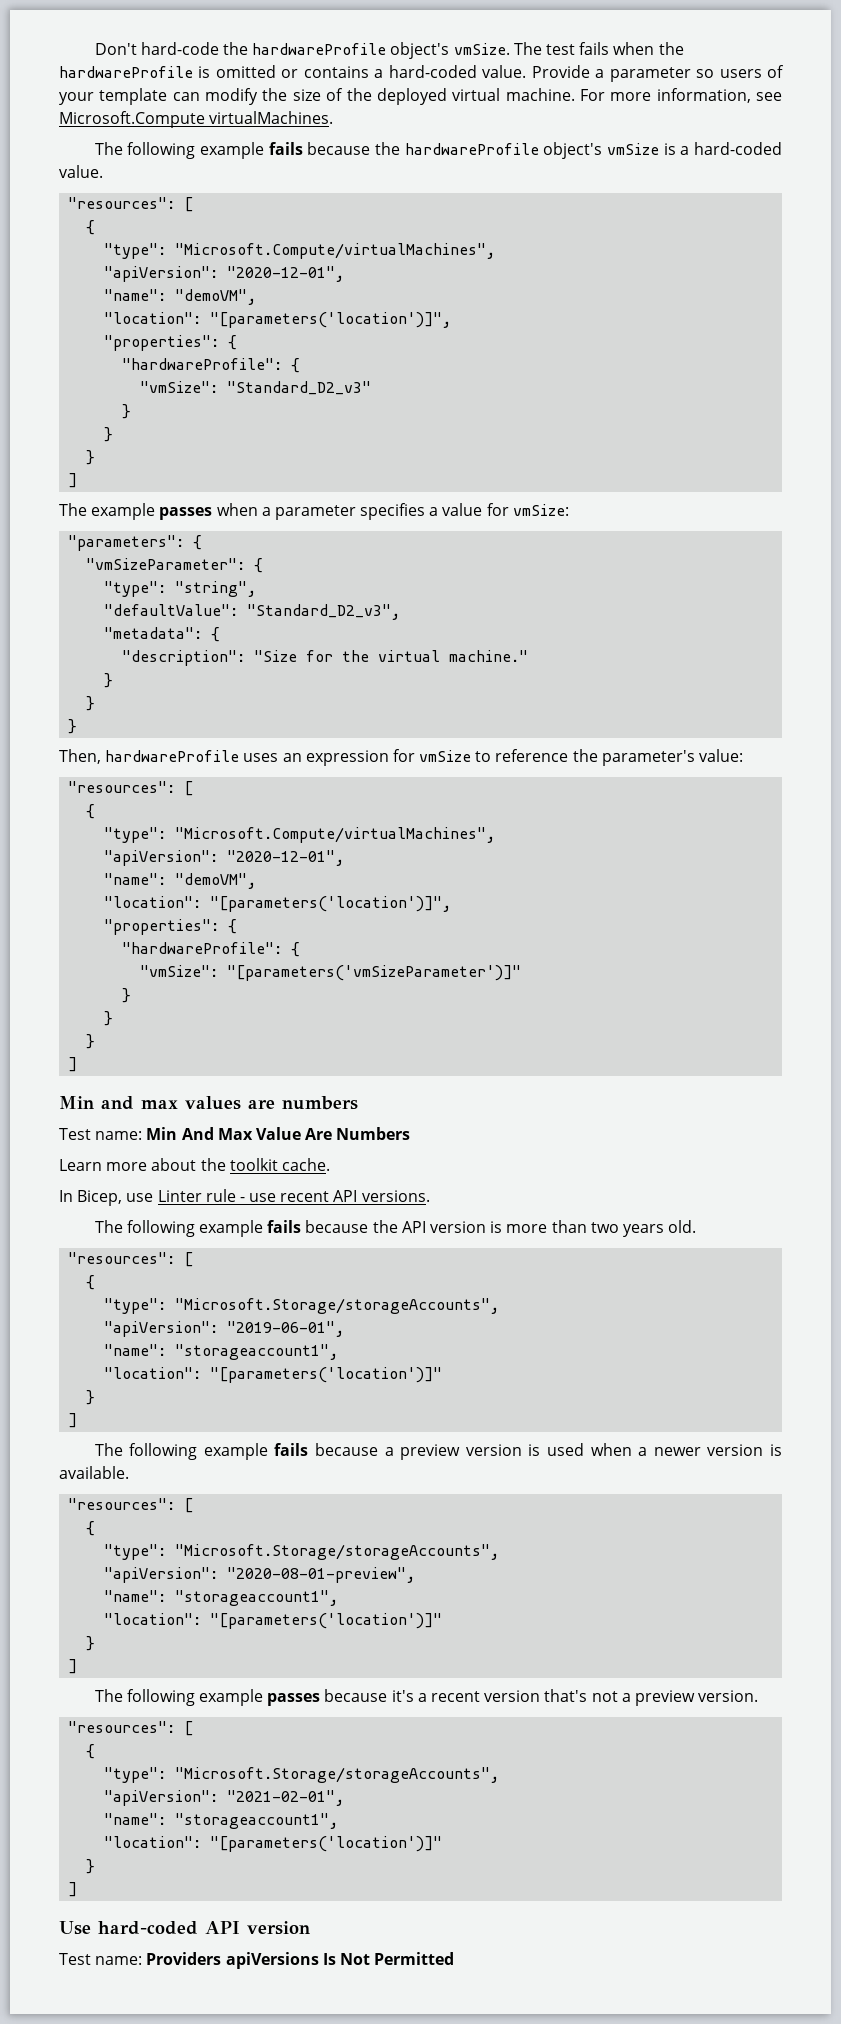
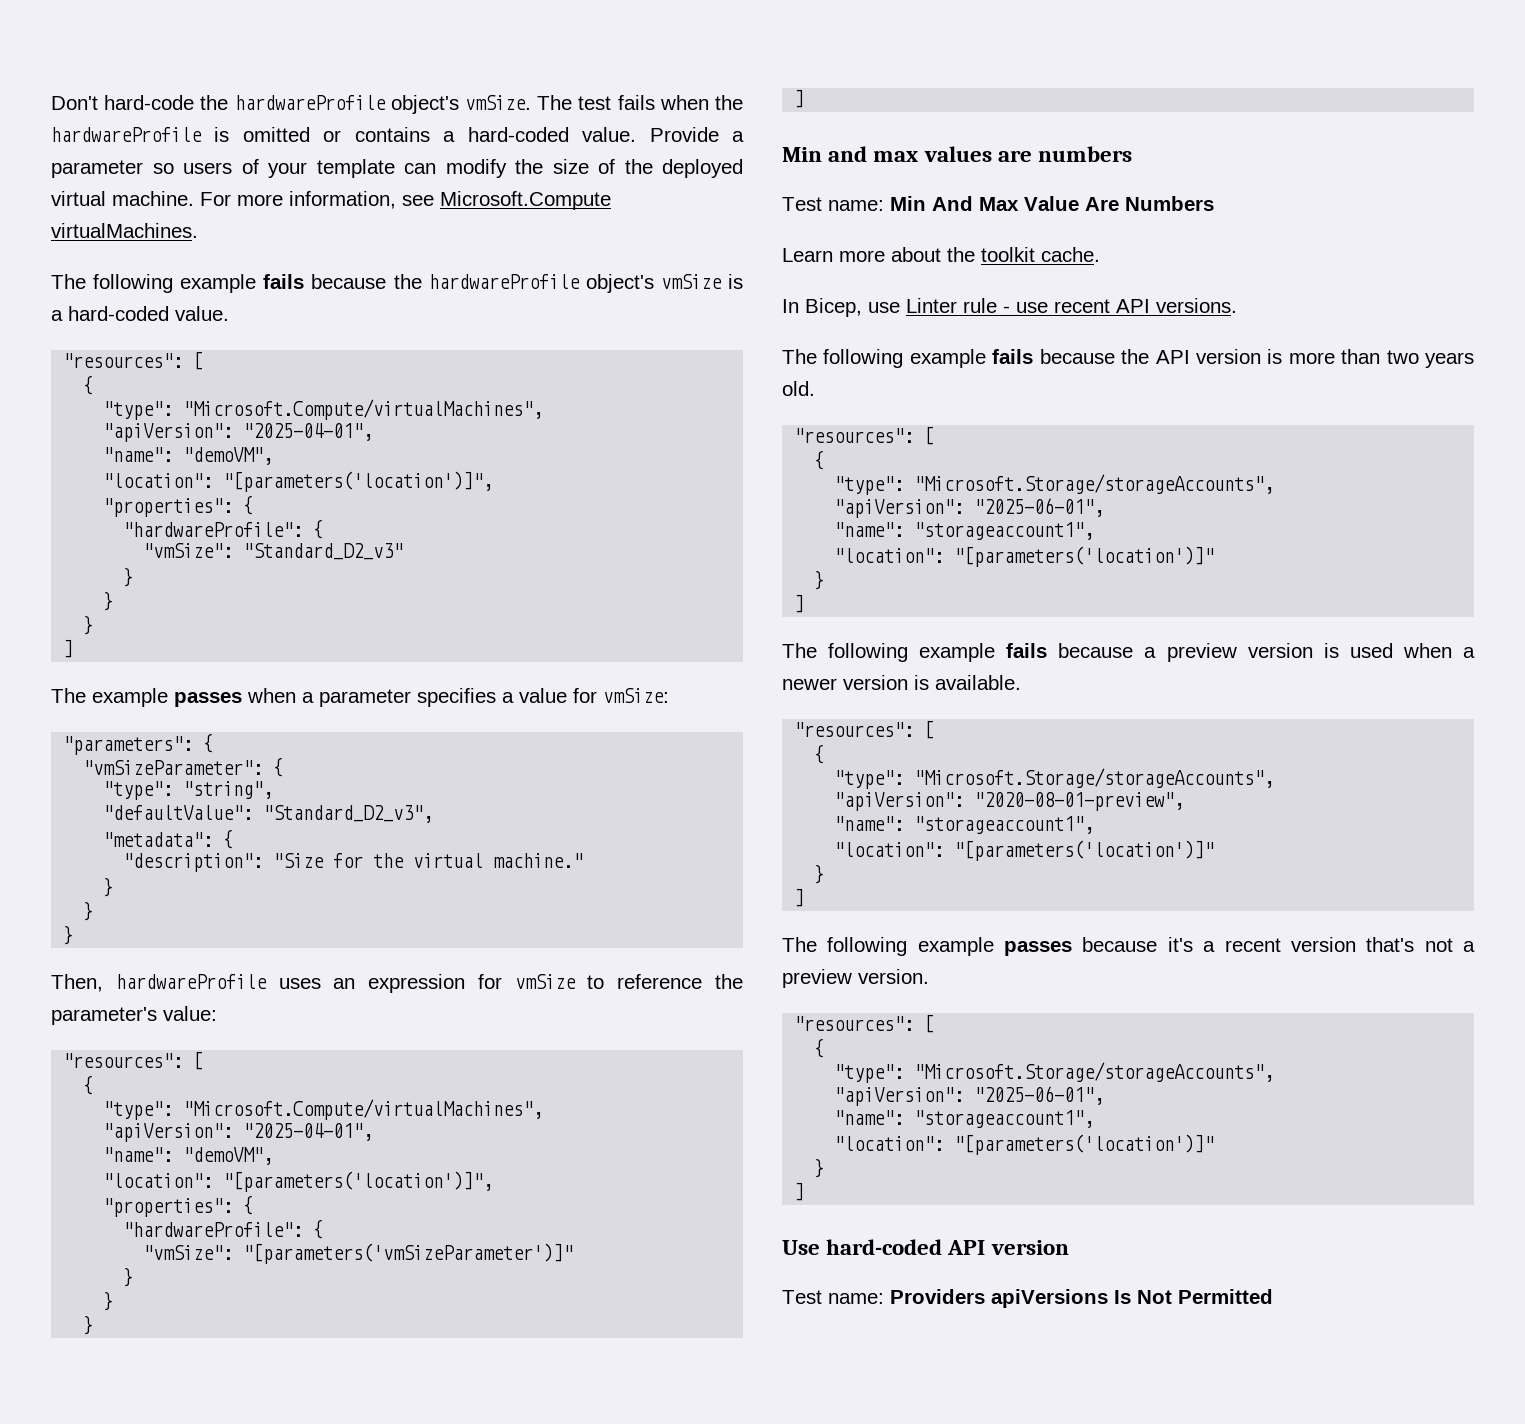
[227,266,345,282] "2020-12-01", -> [243,423,374,441] "2025-04-01",
[227,850,345,866] "2020-12-01", -> [243,1123,374,1141] "2025-04-01",
[227,1321,345,1337] "2019-06-01", -> [974,498,1105,517] "2025-06-01",
[227,1790,345,1806] "2021-02-01", -> [974,1086,1105,1105] "2025-06-01",

